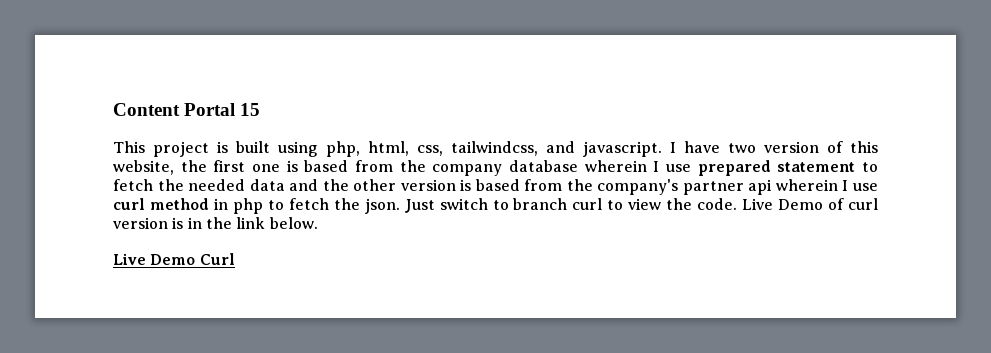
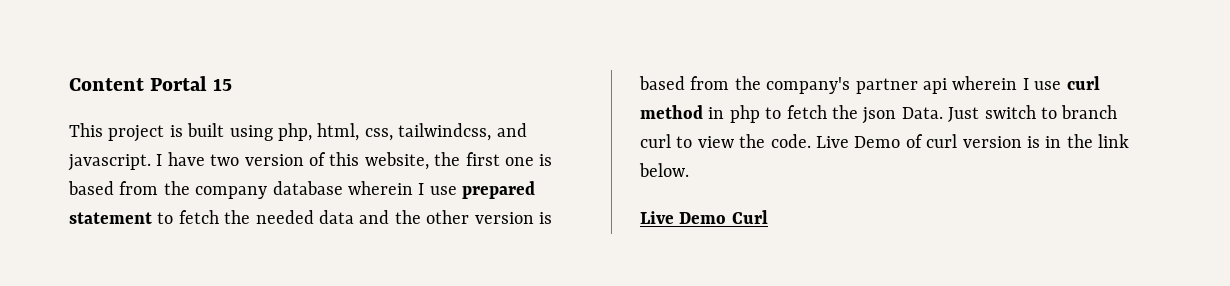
[364,198,400,214] json. -> [862,107,943,124] json Data.

